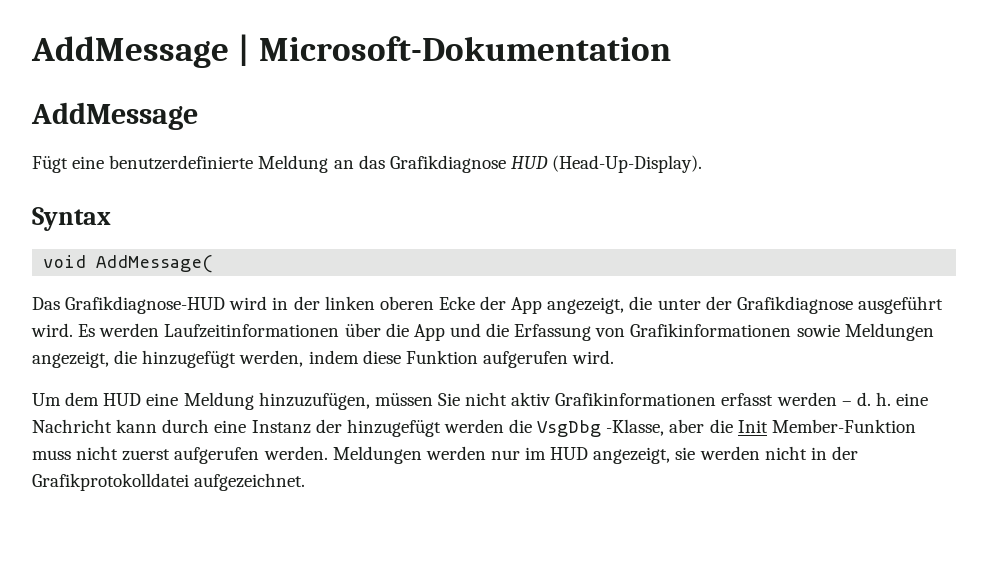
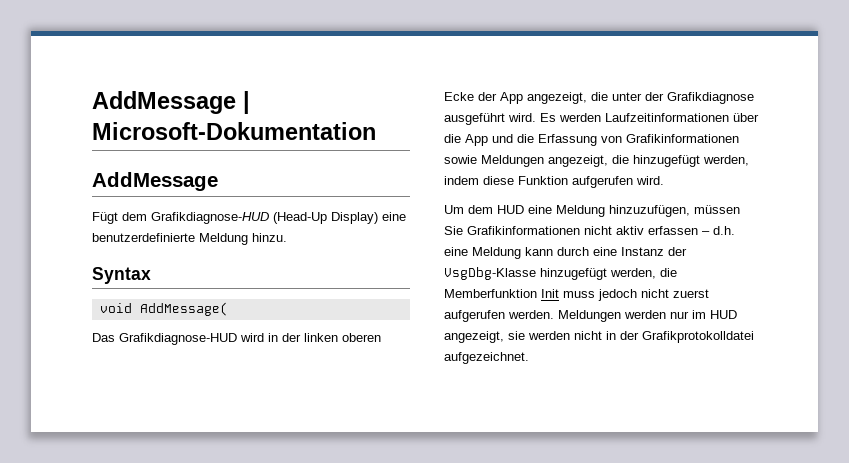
[72,155,703,173] eine benutzerdefinierte Meldung an das Grafikdiagnose HUD (Head-Up-Display). -> [122,212,406,224] [92,233,287,245] dem Grafikdiagnose-HUD (Head-Up Display) eine benutzerdefinierte Meldung hinzu.
(460, 399) none -> [467,226,580,235] Grafikinformationen
[555,392,929,406] [32,419,112,433] Grafikinformationen erfasst werden – d. h. eine Nachricht -> [648,226,735,235] [444,247,521,259] erfassen – d.h. eine Meldung
[346,419,916,437] [32,450,71,460] hinzugefügt werden die VsgDbg -Klasse, aber die Init Member-Funktion muss -> [444,267,677,280] [444,289,637,301] VsgDbg-Klasse hinzugefügt werden, die Memberfunktion Init muss jedoch

